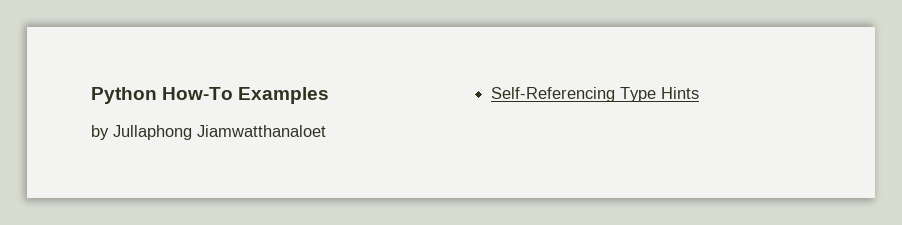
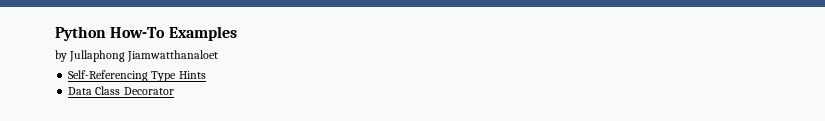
(700, 93) none -> [68,86,174,95] // Data Class Decorator

